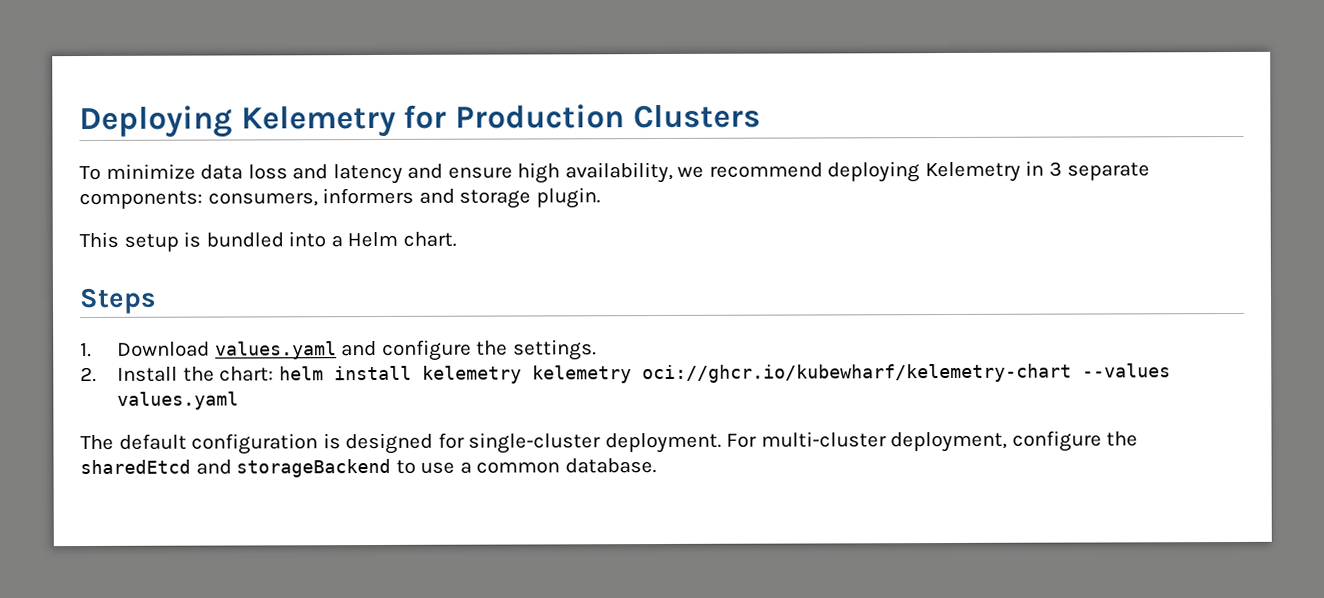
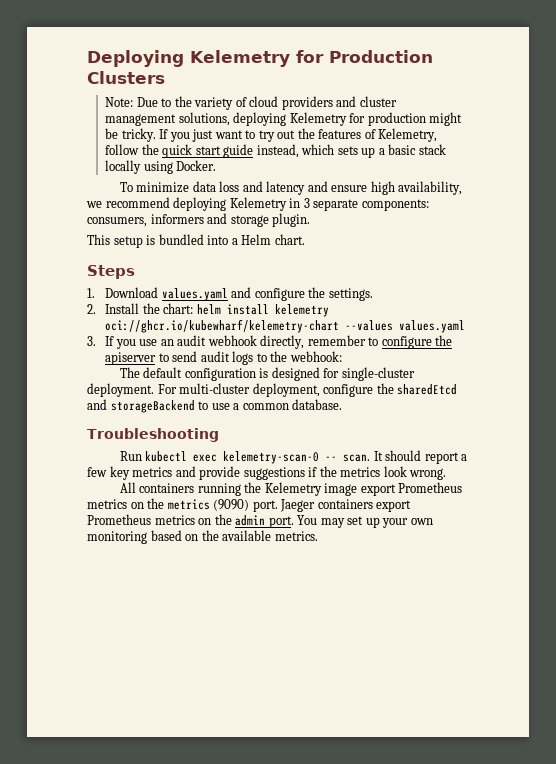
(761, 116) none -> [105,96,397,110] [105,112,463,126] [105,128,438,142] [105,144,446,158] [105,160,217,174] // Note: Due to the variety of cloud providers and cluster management solutions, deploying Kelemetry for production might be tricky. If you just want to try out the features of Kelemetry, follow the quick start guide instead, which sets up a basic stack locally using Docker.
[531,365,632,384] kelemetry -> (329, 310) none
(240, 400) none -> [87,335,453,349] [105,351,342,365] // 3. If you use an audit webhook directly, remember to configure the apiserver to send audit logs to the webhook:
(657, 466) none -> [87,428,219,442] [119,450,468,464] [87,466,447,480] [119,482,463,496] [87,498,412,512] [87,514,433,528] [87,530,318,544] // Troubleshooting // Run kubectl exec kelemetry-scan-0 -- scan. It should report a few key metrics and provide suggestions if the metrics look wrong. // All containers running the Kelemetry image export Prometheus metrics on the metrics (9090) port. Jaeger containers export Prometheus metrics on the admin port. You may set up your own monitoring based on the available metrics.

